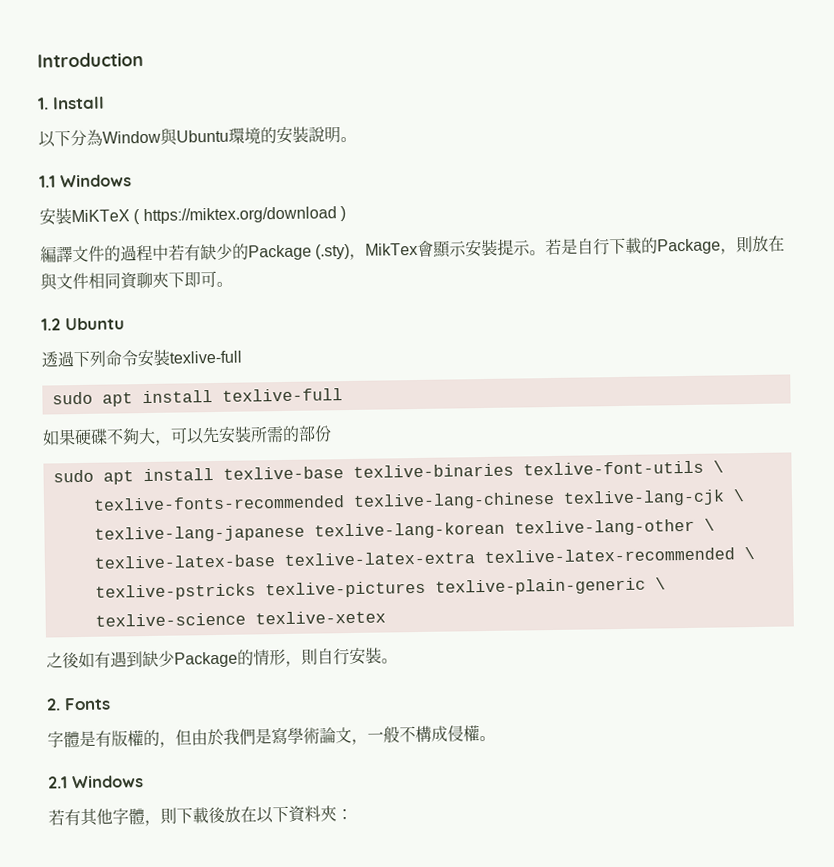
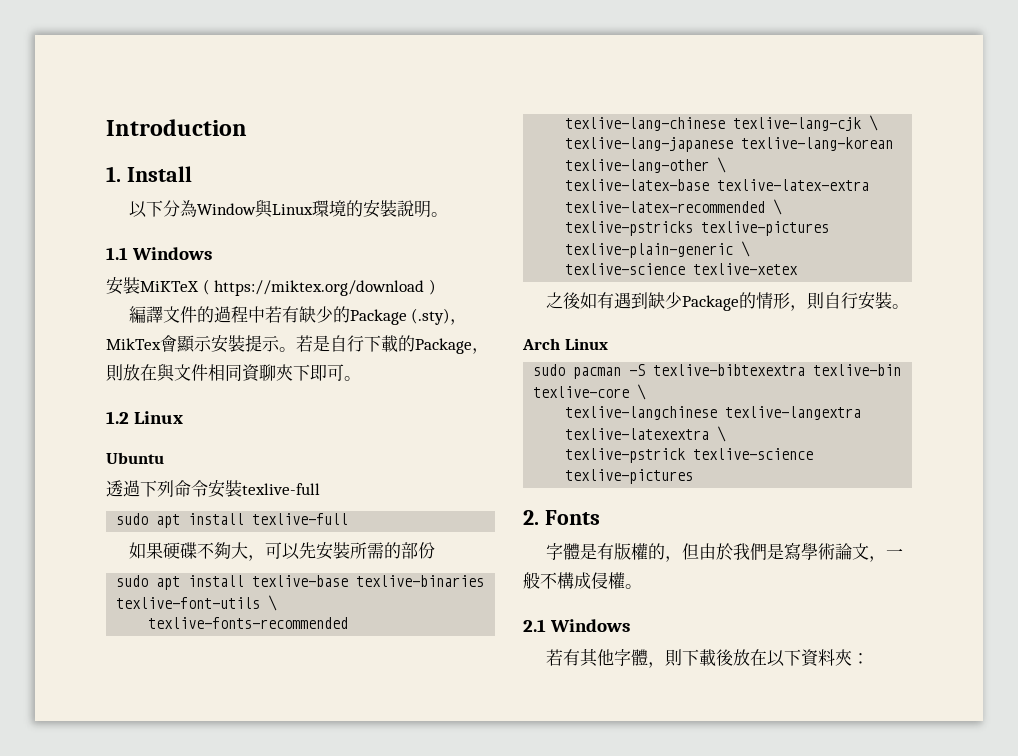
[176,129,229,143] Ubuntu -> [271,204,313,215] Linux
(61, 324) none -> [134,411,184,424] Linux //
(398, 661) none -> [522,338,608,350] [533,364,902,379] [533,384,647,400] [565,406,862,420] [565,426,727,442] [565,448,814,463] [565,469,694,484] // Arch Linux // sudo pacman -S texlive-bibtexextra texlive-bin texlive-core \ // texlive-langchinese texlive-langextra texlive-latexextra \ // texlive-pstrick texlive-science texlive-pictures

